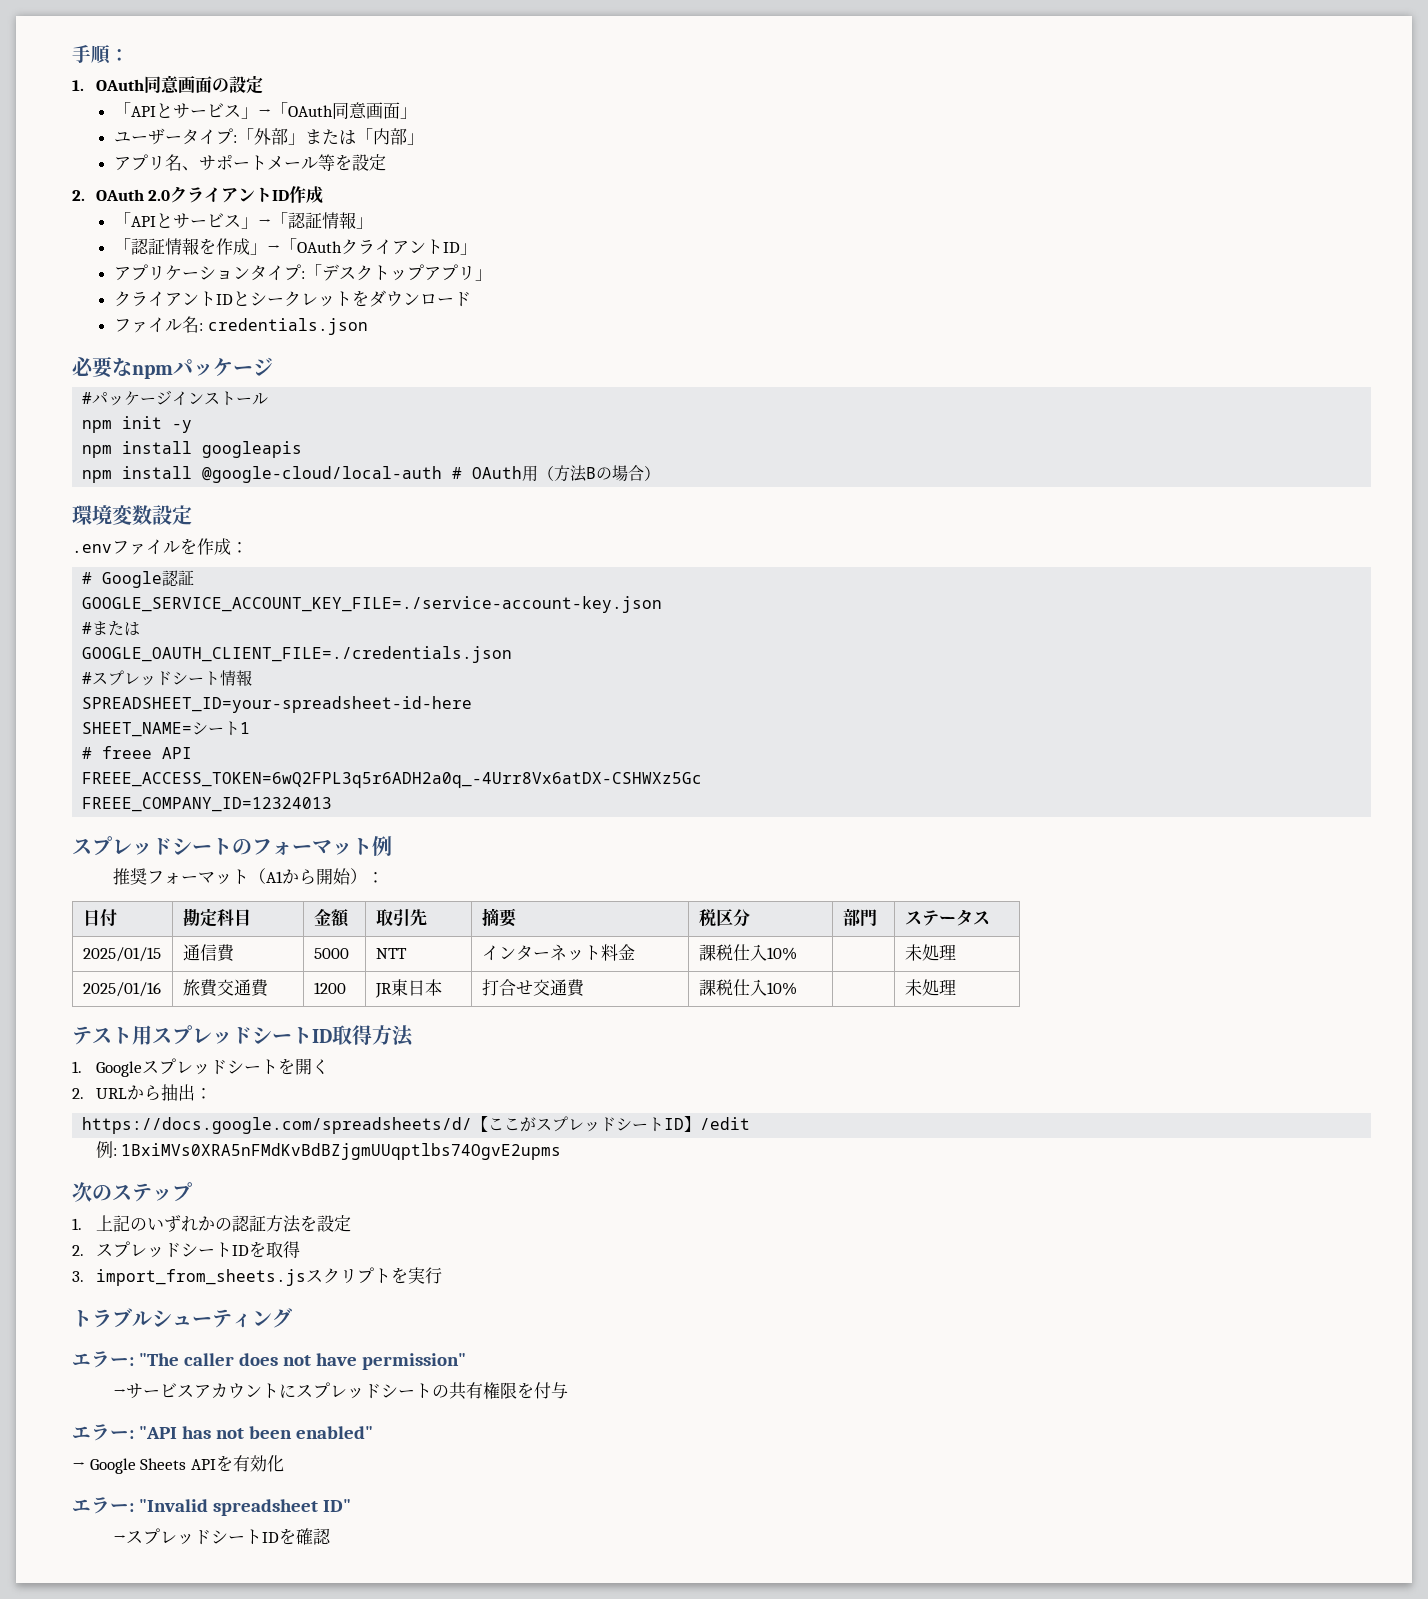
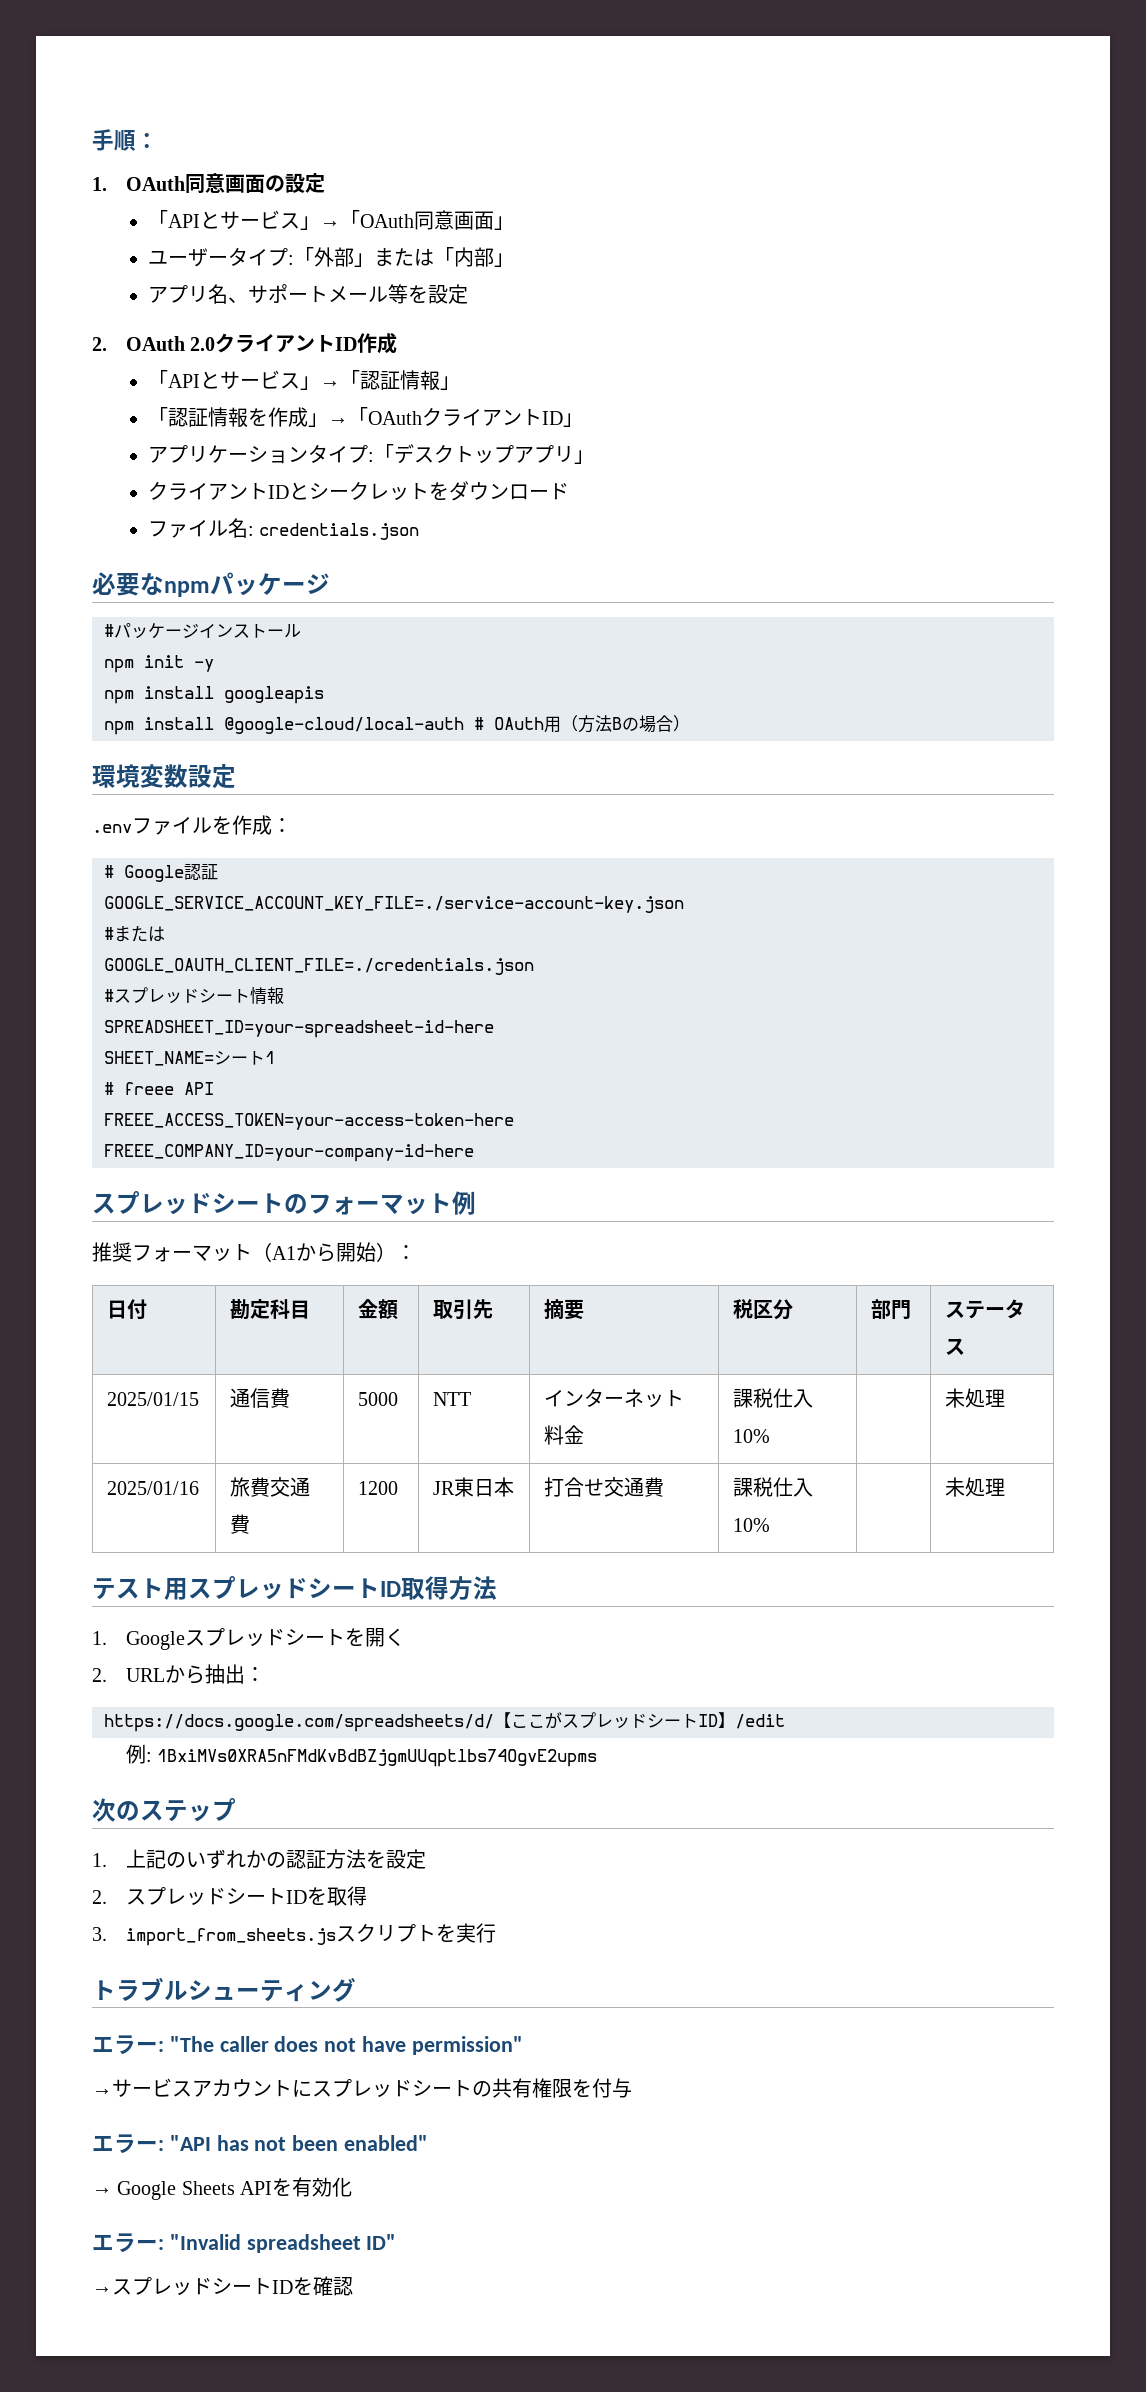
[82,772,703,788] [82,797,333,812] FREEE_ACCESS_TOKEN=6wQ2FPL3q5r6ADH2a0q_-4Urr8Vx6atDX-CSHWXz5Gc // FREEE_COMPANY_ID=12324013 -> [104,1113,514,1130] [104,1144,474,1162] FREEE_ACCESS_TOKEN=your-access-token-here // FREEE_COMPANY_ID=your-company-id-here

